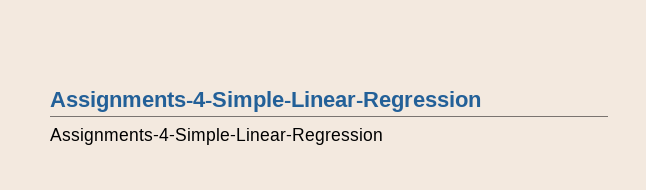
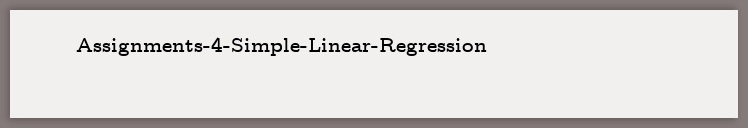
[50,91,481,112] [50,128,383,145] Assignments-4-Simple-Linear-Regression // Assignments-4-Simple-Linear-Regression -> [76,37,487,56] Assignments-4-Simple-Linear-Regression

